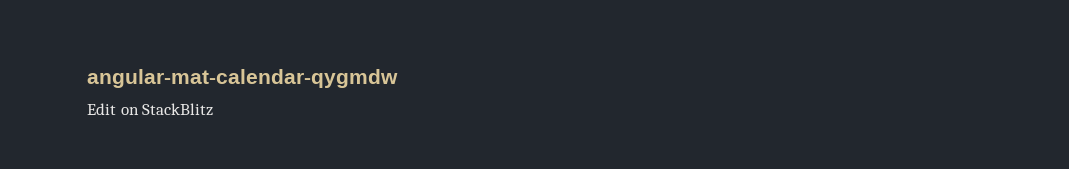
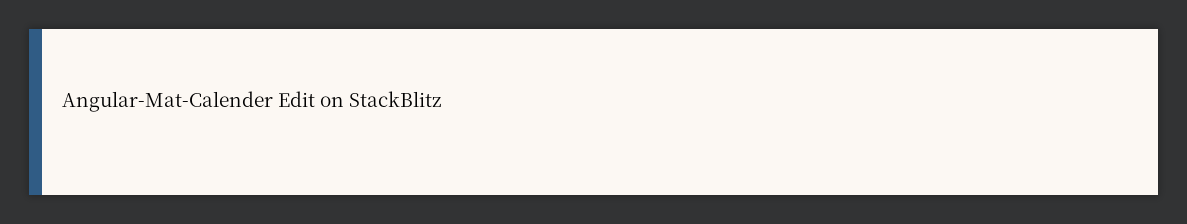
[87,69,398,88] angular-mat-calendar-qygmdw // -> [62,91,273,112] Angular-Mat-Calender

